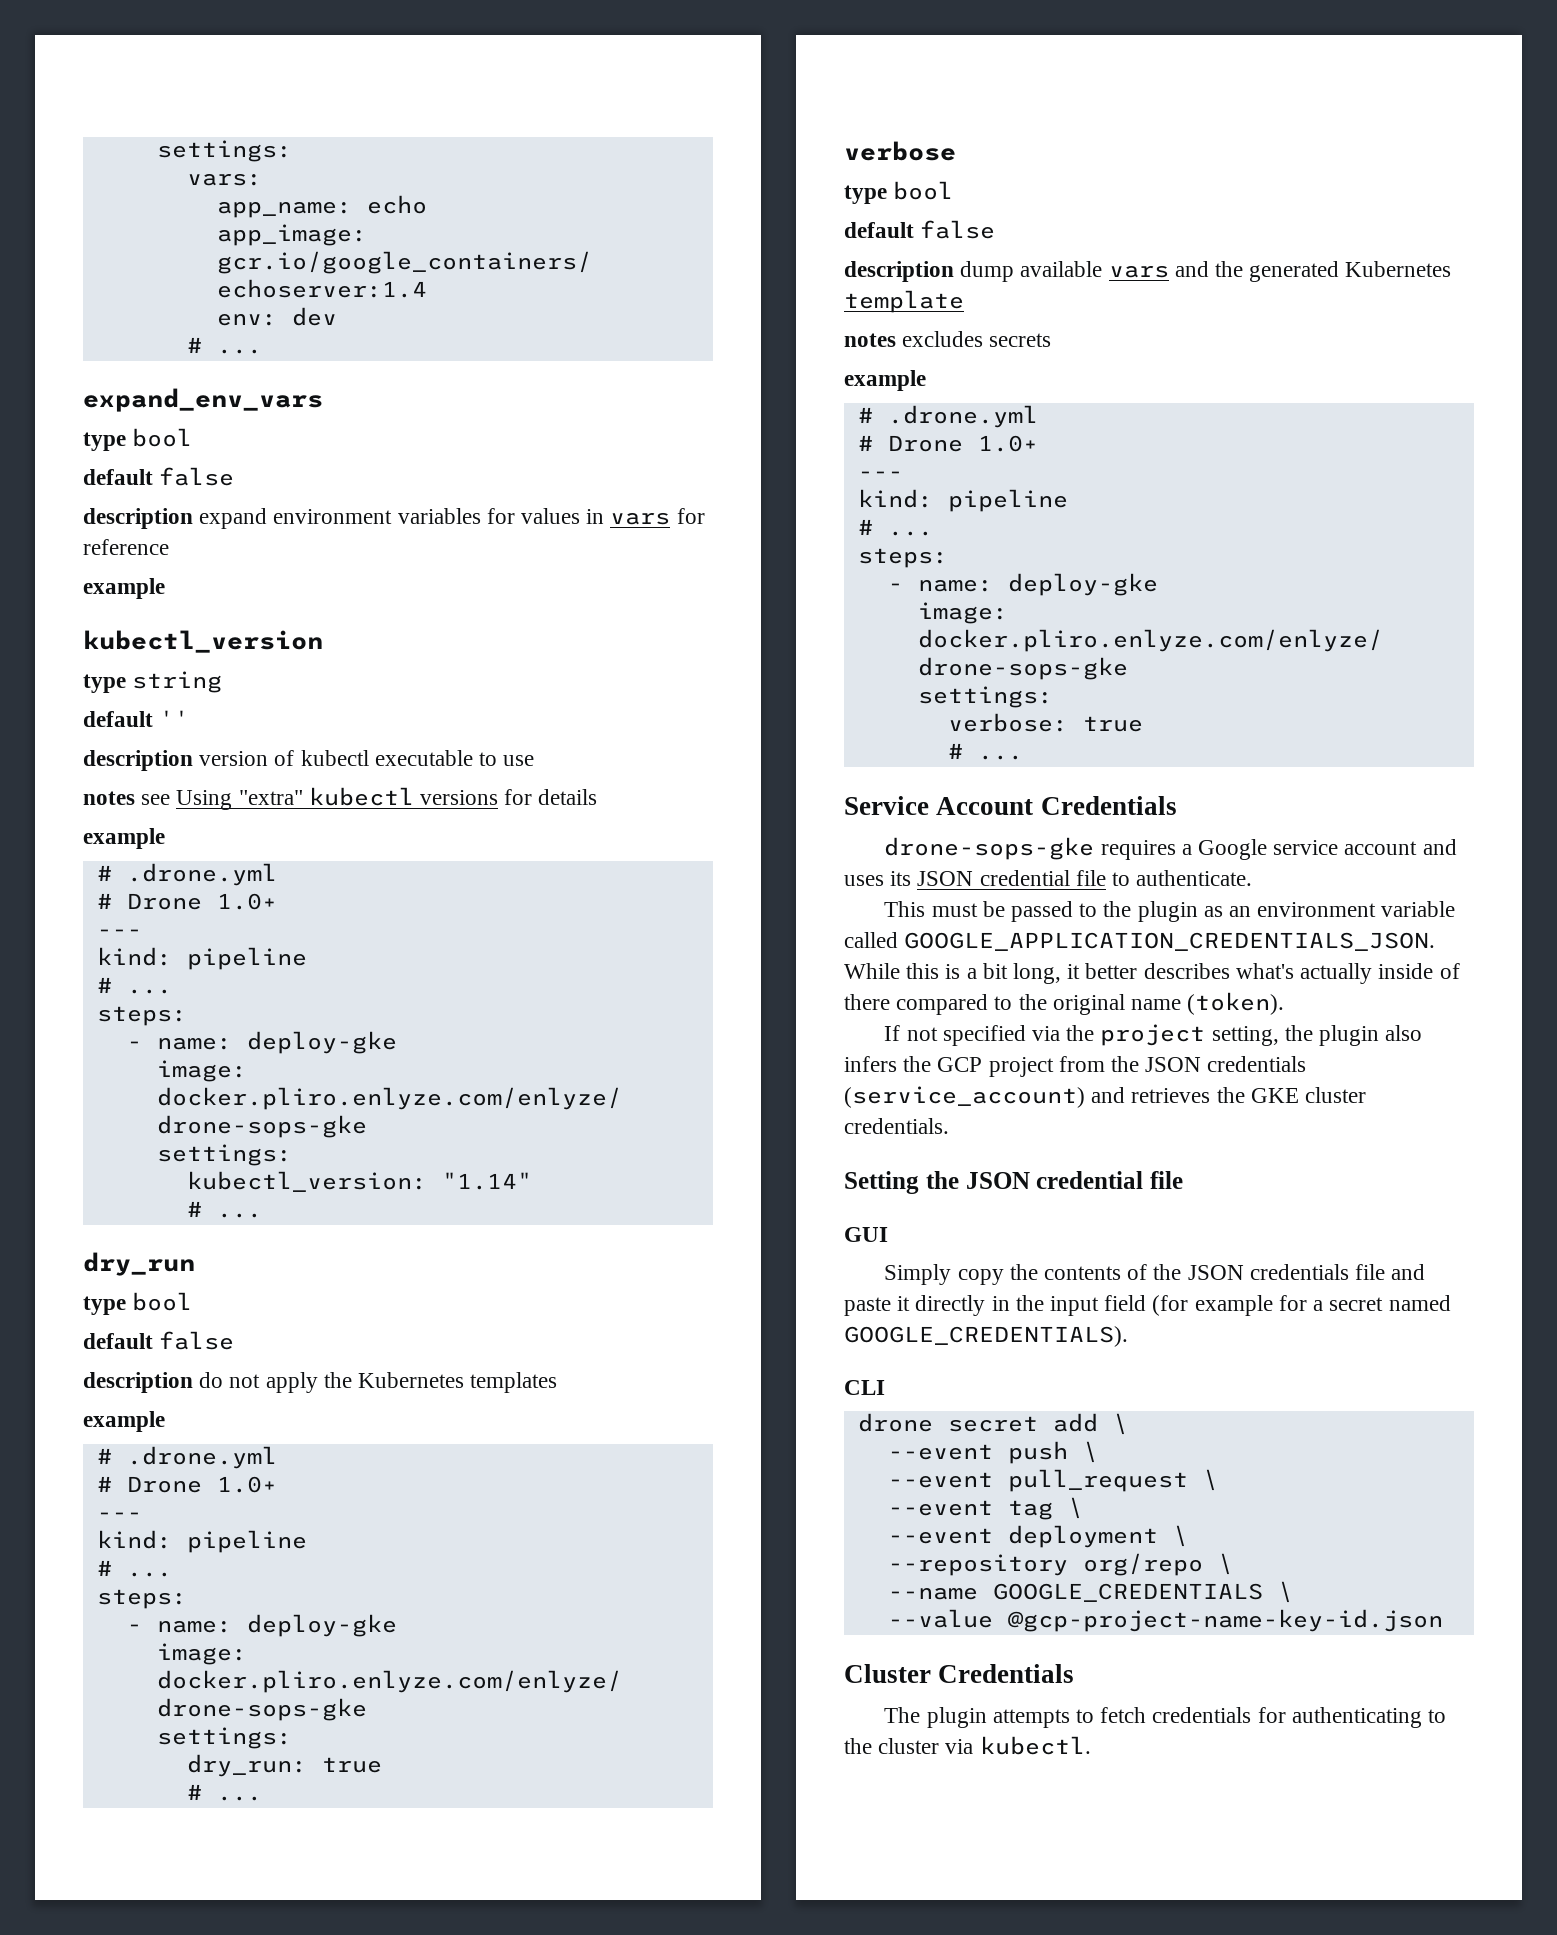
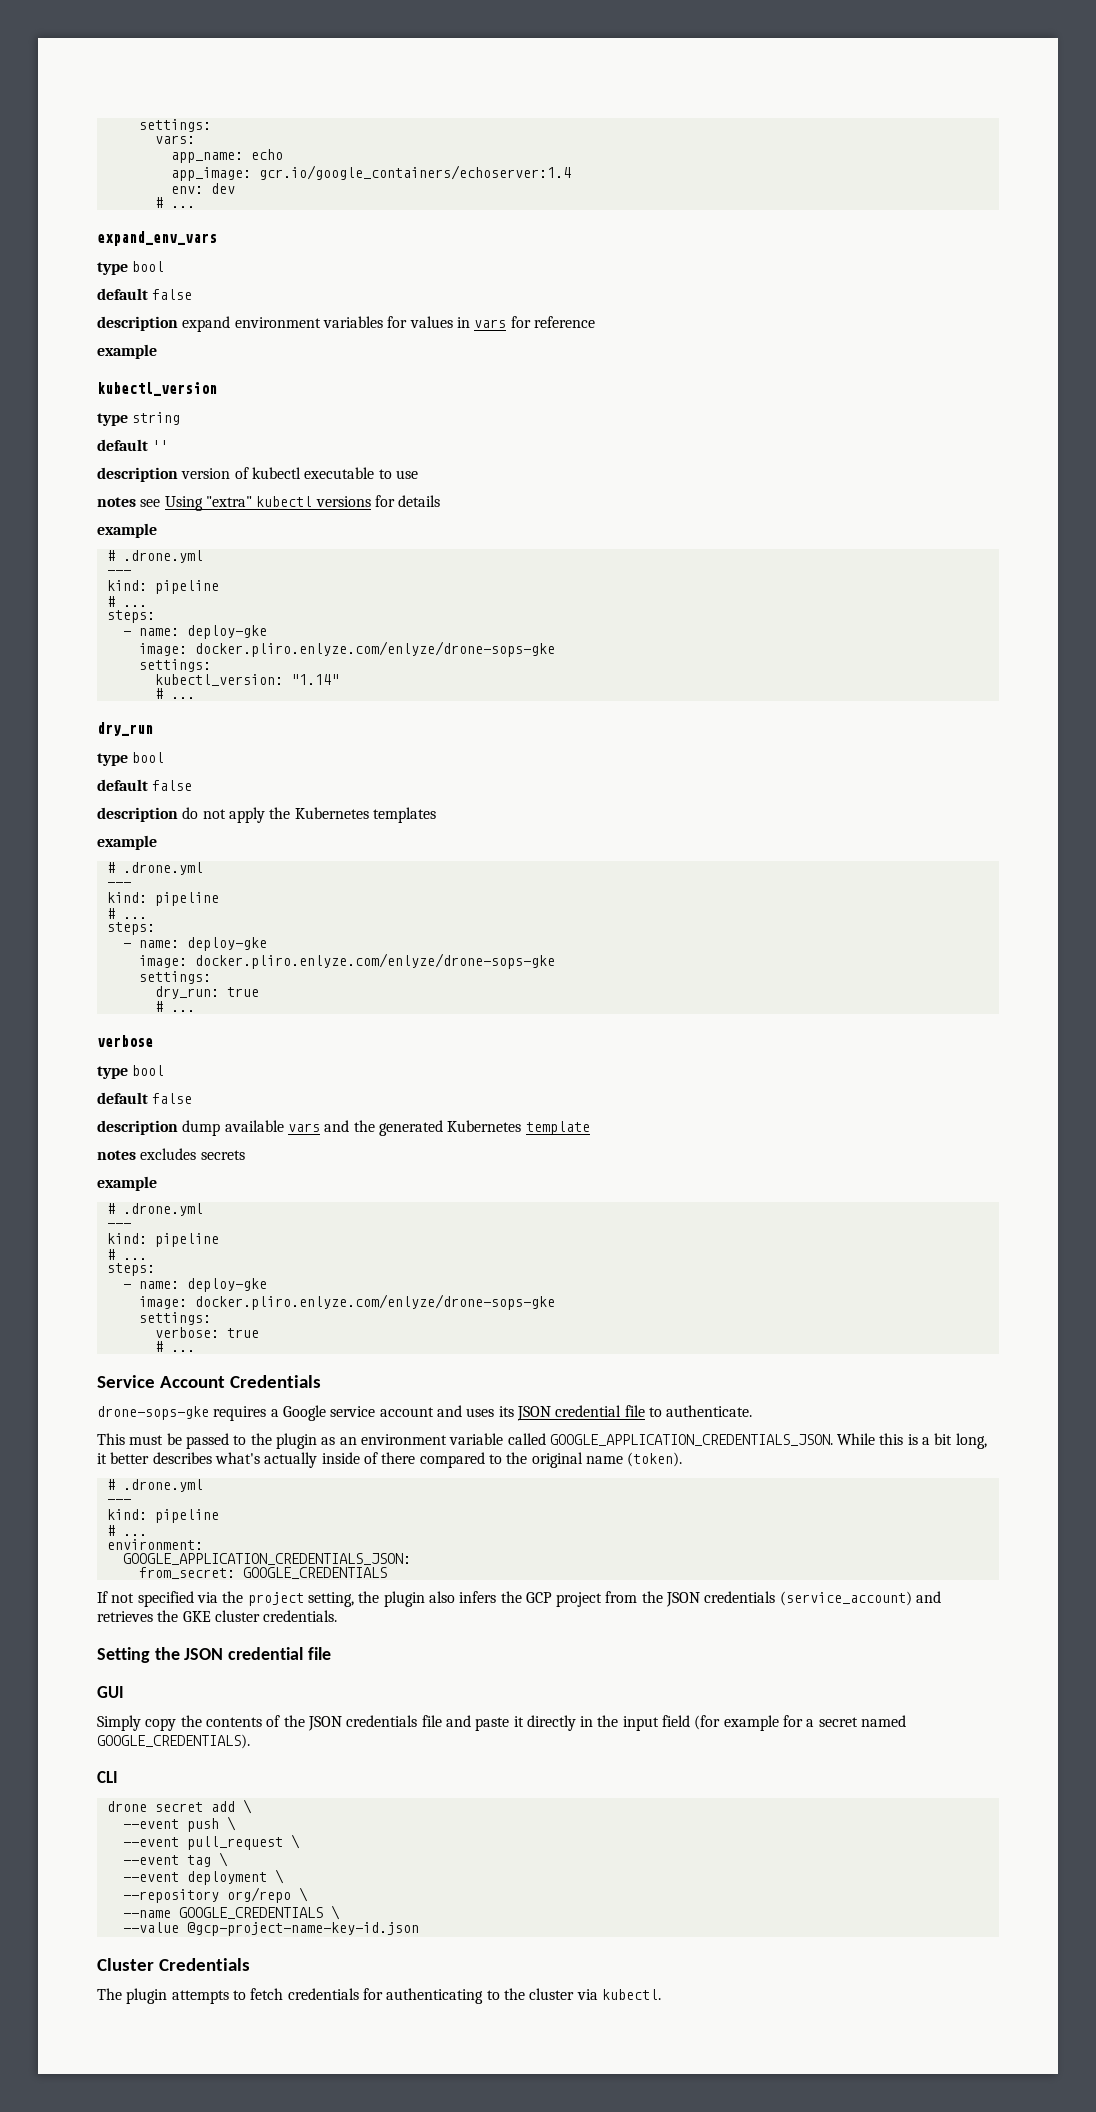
[96,893,277,910] // # Drone 1.0+ -> (203, 556) none
[96,1476,277,1493] // # Drone 1.0+ -> (203, 868) none
[857,435,1038,452] // # Drone 1.0+ -> (203, 1209) none
(1285, 1003) none -> [106,1479,203,1492] [106,1499,131,1504] [106,1509,219,1523] [106,1525,147,1536] [106,1539,203,1550] [122,1553,411,1565] [138,1567,387,1579] // # .drone.yml // --- // kind: pipeline // # ... // environment: // GOOGLE_APPLICATION_CREDENTIALS_JSON: // from_secret: GOOGLE_CREDENTIALS

